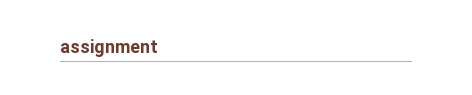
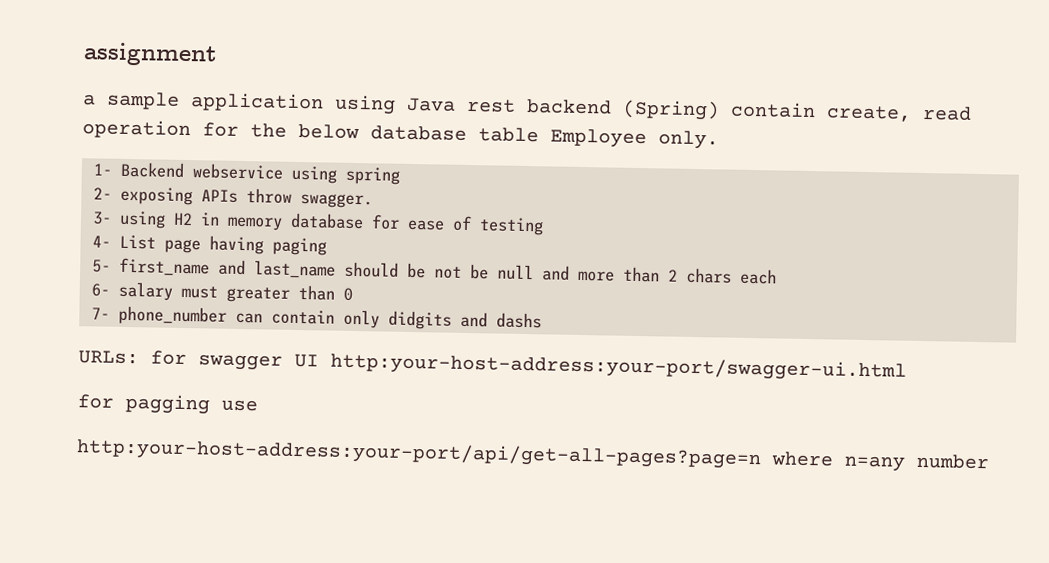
(158, 48) none -> [83,91,972,122] [82,119,719,150] [93,161,400,185] [93,186,373,209] [92,210,544,236] [92,234,327,256] [92,257,777,285] [91,281,353,303] [91,305,542,330] [78,350,907,382] [77,393,258,415] [76,438,990,472] // a sample application using Java rest backend (Spring) contain create, read operation for the below database table Employee only. // 1- Backend webservice using spring // 2- exposing APIs throw swagger. // 3- using H2 in memory database for ease of testing // 4- List page having paging // 5- first_name and last_name should be not be null and more than 2 chars each // 6- salary must greater than 0 // 7- phone_number can contain only didgits and dashs // URLs: for swagger UI http:your-host-address:your-port/swagger-ui.html // for pagging use // http:your-host-address:your-port/api/get-all-pages?page=n where n=any number

